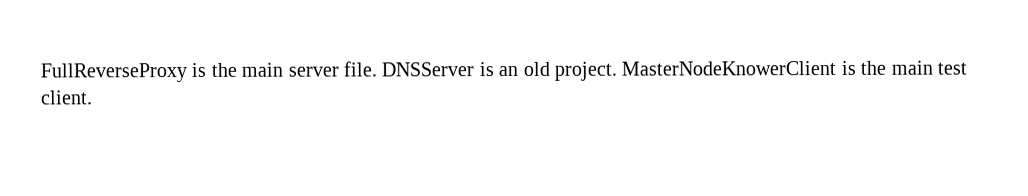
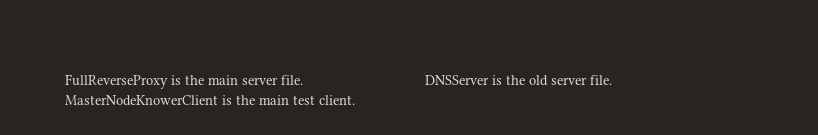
[381,61,617,81] DNSServer is an old project. -> (303, 80) none
(93, 97) none -> [425,75,612,86] DNSServer is the old server file.

